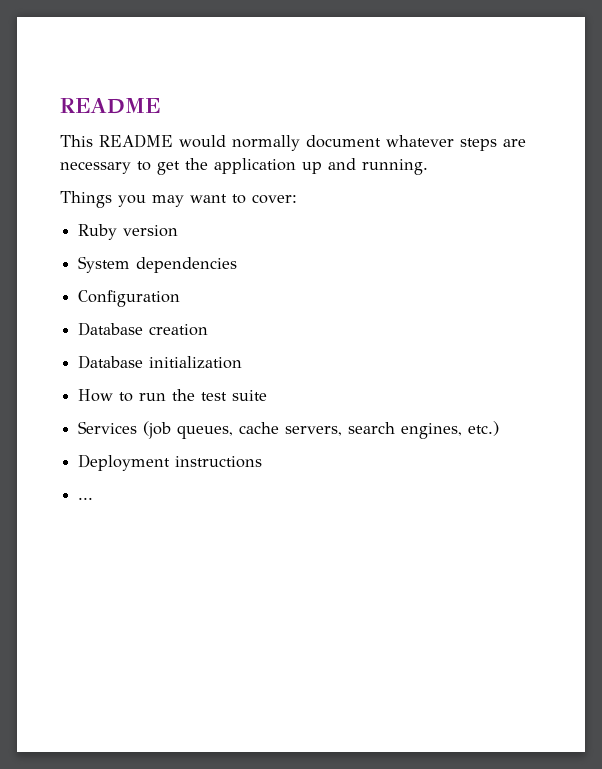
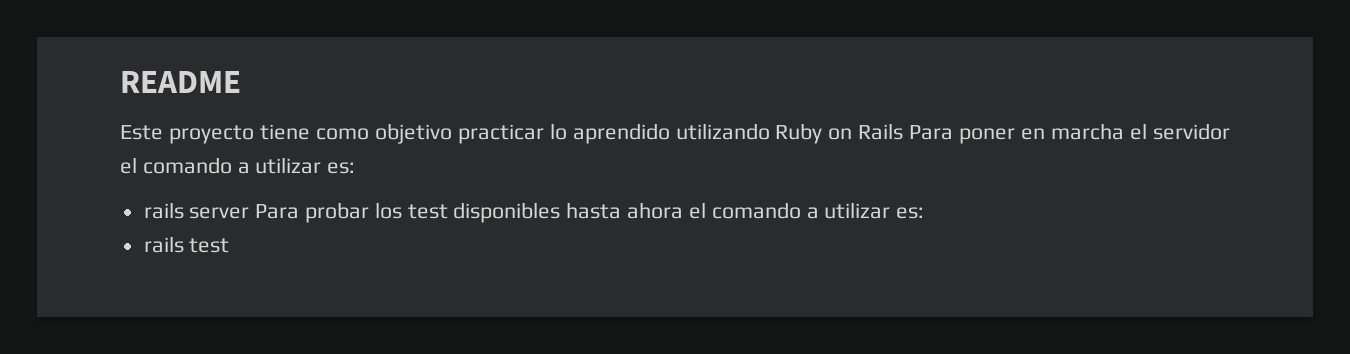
[60,134,526,151] [60,158,428,175] [60,191,297,208] [78,224,179,240] [78,256,238,273] [78,290,181,307] [78,322,209,336] [78,355,243,369] [78,389,268,402] [78,421,500,439] [78,454,263,471] [78,497,94,500] This README would normally document whatever steps are necessary to get the application up and running. // Things you may want to cover: // Ruby version // System dependencies // Configuration // Database creation // Database initialization // How to run the test suite // Services (job queues, cache servers, search engines, etc.) // Deployment instructions // ... -> [120,123,1231,144] [120,157,356,174] [143,202,925,223] [143,236,230,253] Este proyecto tiene como objetivo practicar lo aprendido utilizando Ruby on Rails Para poner en marcha el servidor el comando a utilizar es: // rails server Para probar los test disponibles hasta ahora el comando a utilizar es: // rails test

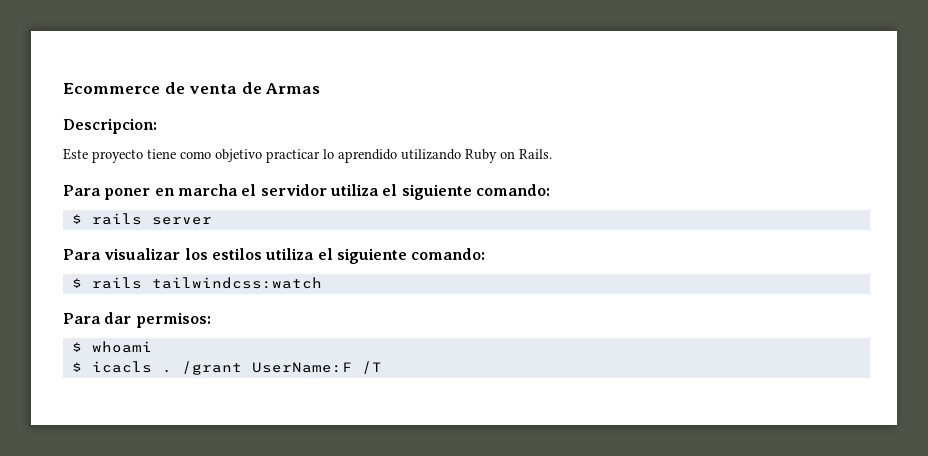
[120,71,241,93] README -> [63,82,321,94] [63,118,157,134] Ecommerce de venta de Armas // Descripcion:
[858,123,904,140] Rails -> [519,149,552,159] Rails. //
[120,157,356,174] [143,202,925,223] [143,236,230,253] el comando a utilizar es: // rails server Para probar los test disponibles hasta ahora el comando a utilizar es: // rails test -> [329,184,550,200] [71,213,212,225] [63,248,486,264] [71,277,322,289] [63,312,211,328] [71,341,152,353] [71,361,382,375] utiliza el siguiente comando: // $ rails server // Para visualizar los estilos utiliza el siguiente comando: // $ rails tailwindcss:watch // Para dar permisos: // $ whoami // $ icacls . /grant UserName:F /T

